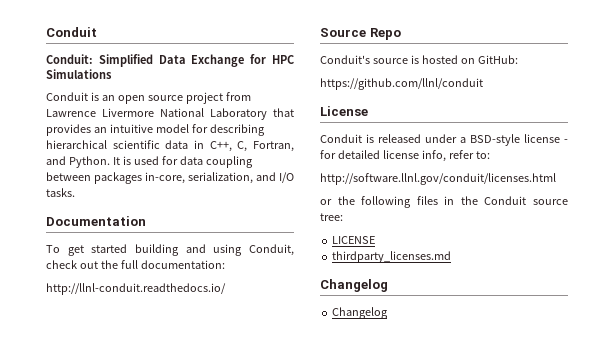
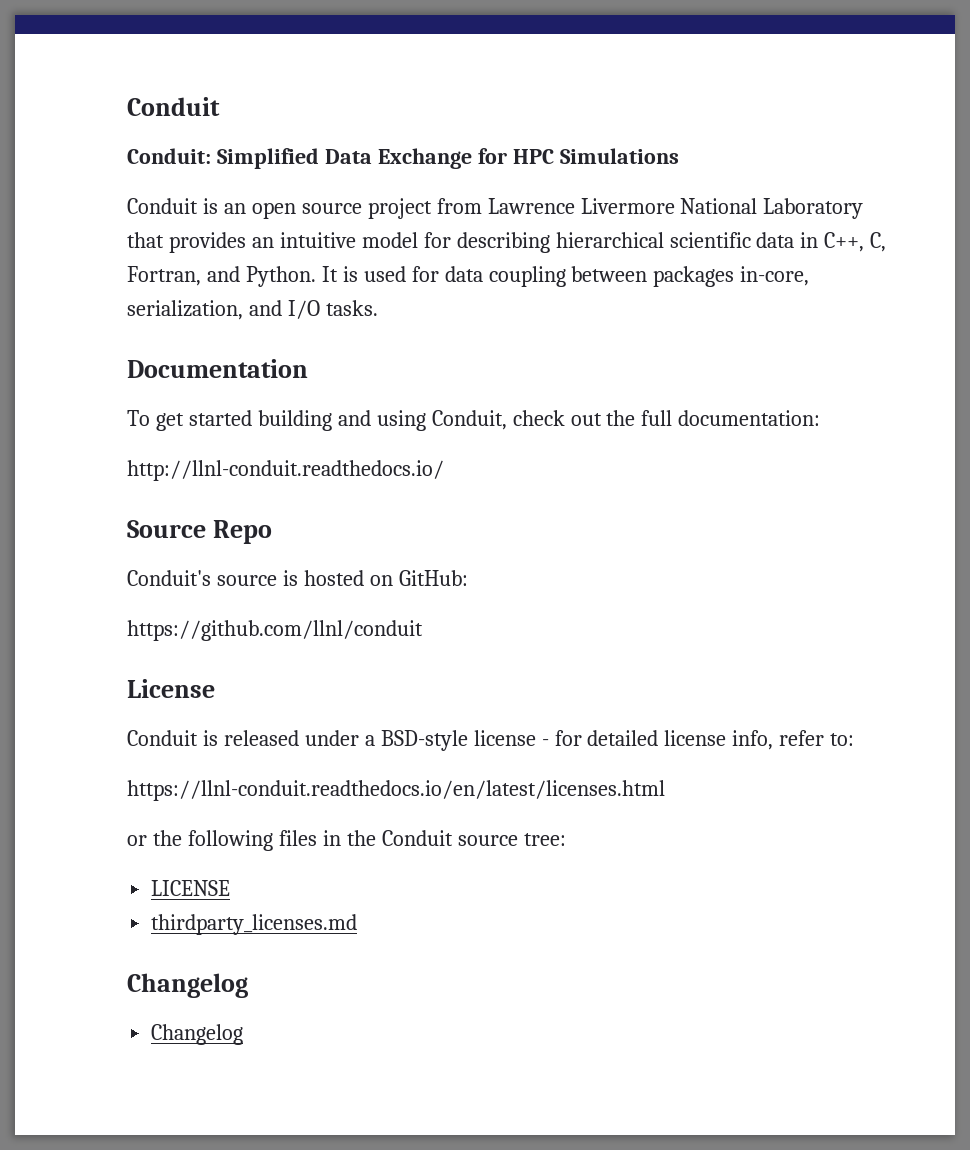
[320,173,556,185] http://software.llnl.gov/conduit/licenses.html -> [127,780,665,801] https://llnl-conduit.readthedocs.io/en/latest/licenses.html

